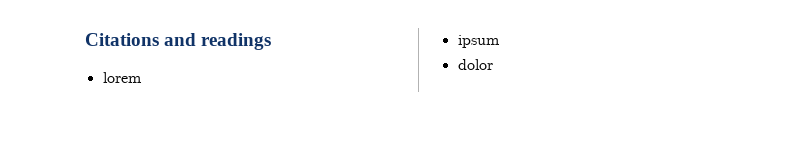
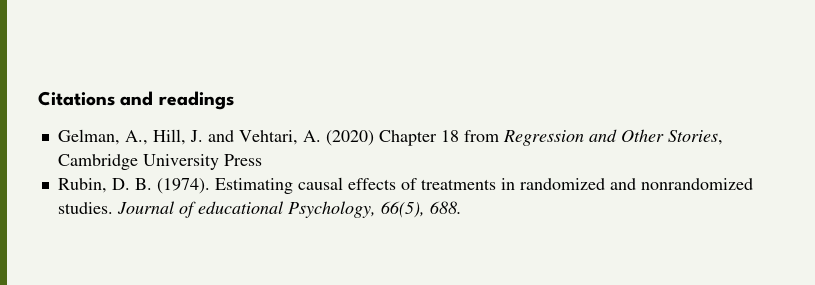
[102,72,142,83] [457,35,500,48] [457,59,493,70] lorem // ipsum // dolor -> [57,129,723,146] [57,154,262,170] [57,177,753,194] [57,201,462,218] Gelman, A., Hill, J. and Vehtari, A. (2020) Chapter 18 from Regression and Other Stories, Cambridge University Press // Rubin, D. B. (1974). Estimating causal effects of treatments in randomized and nonrandomized studies. Journal of educational Psychology, 66(5), 688.

